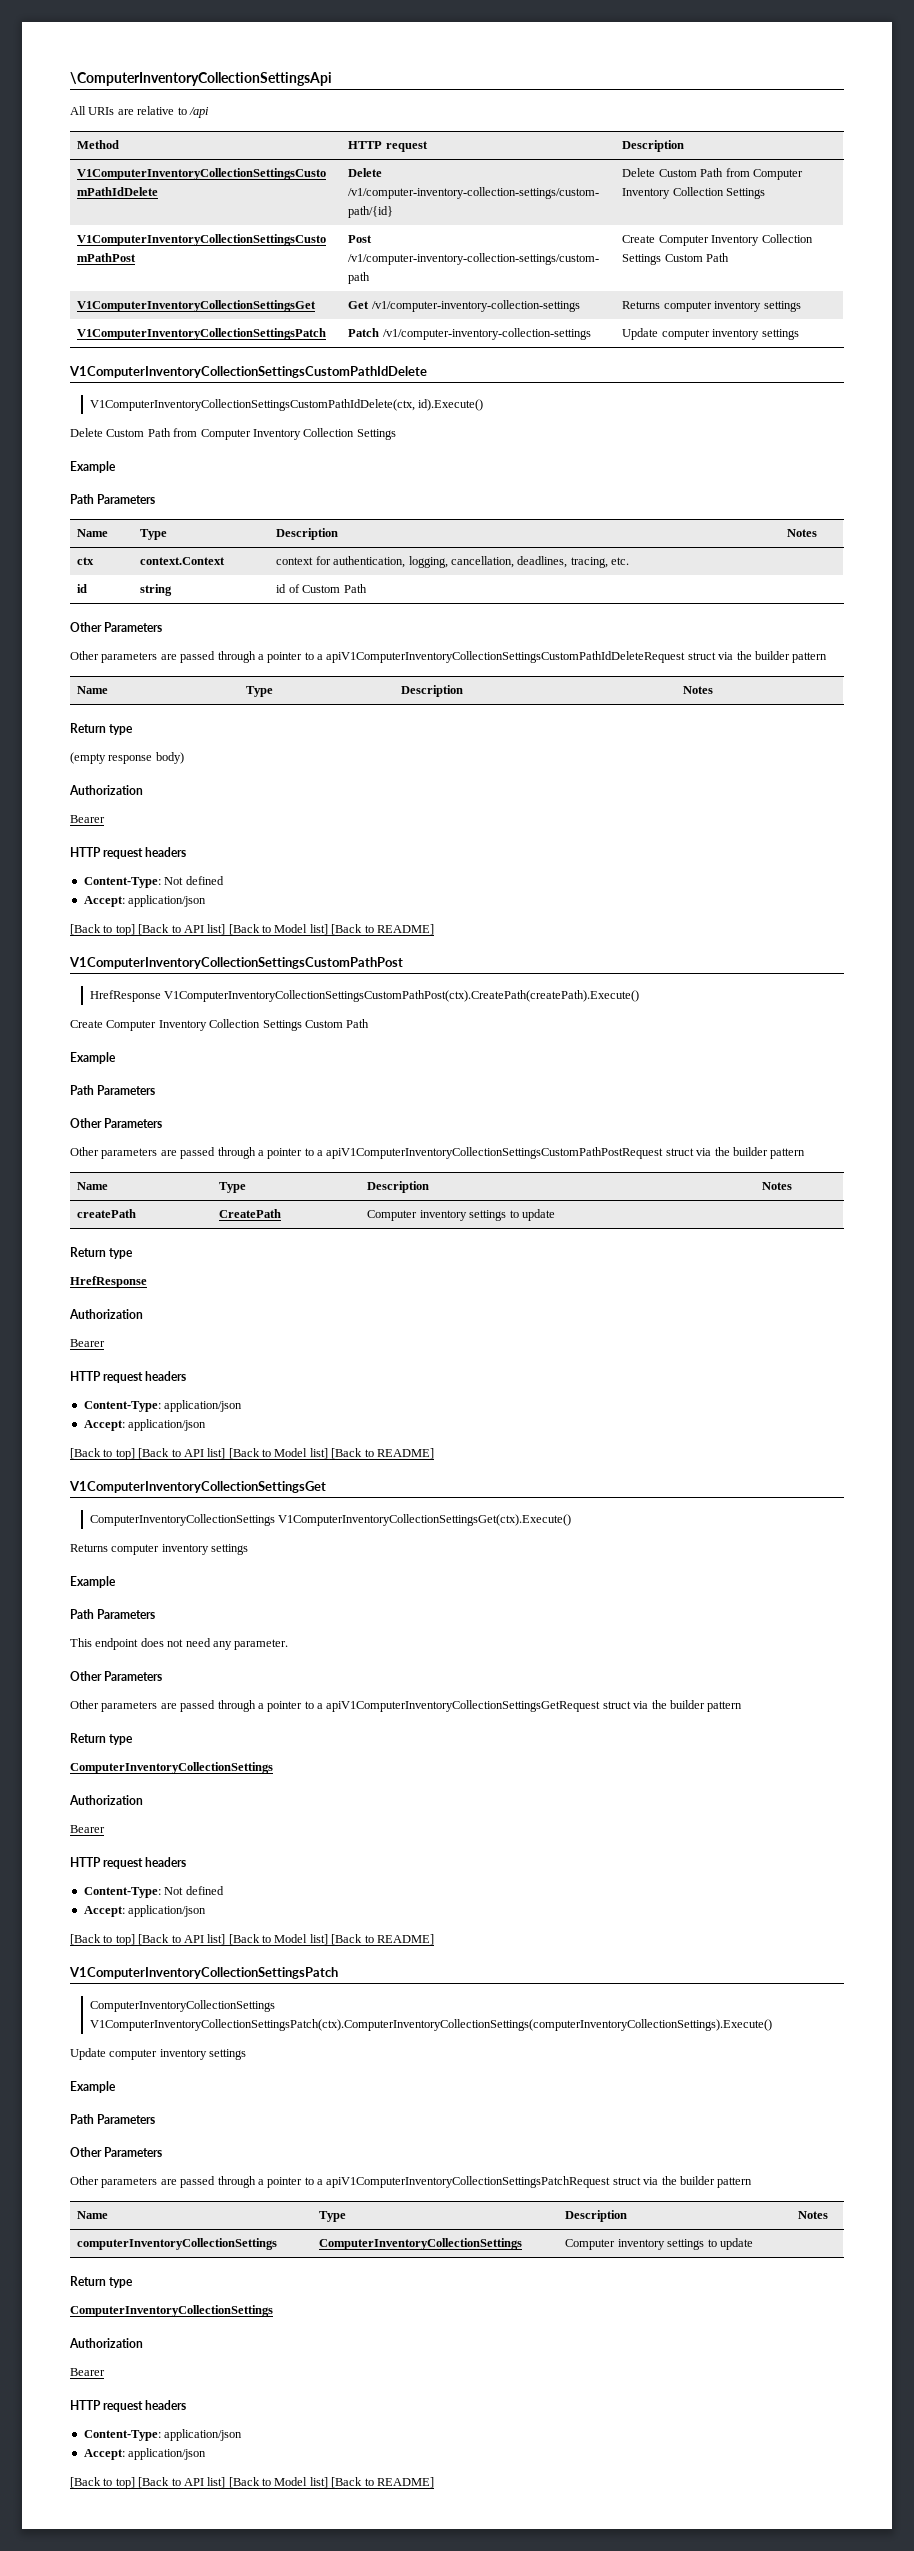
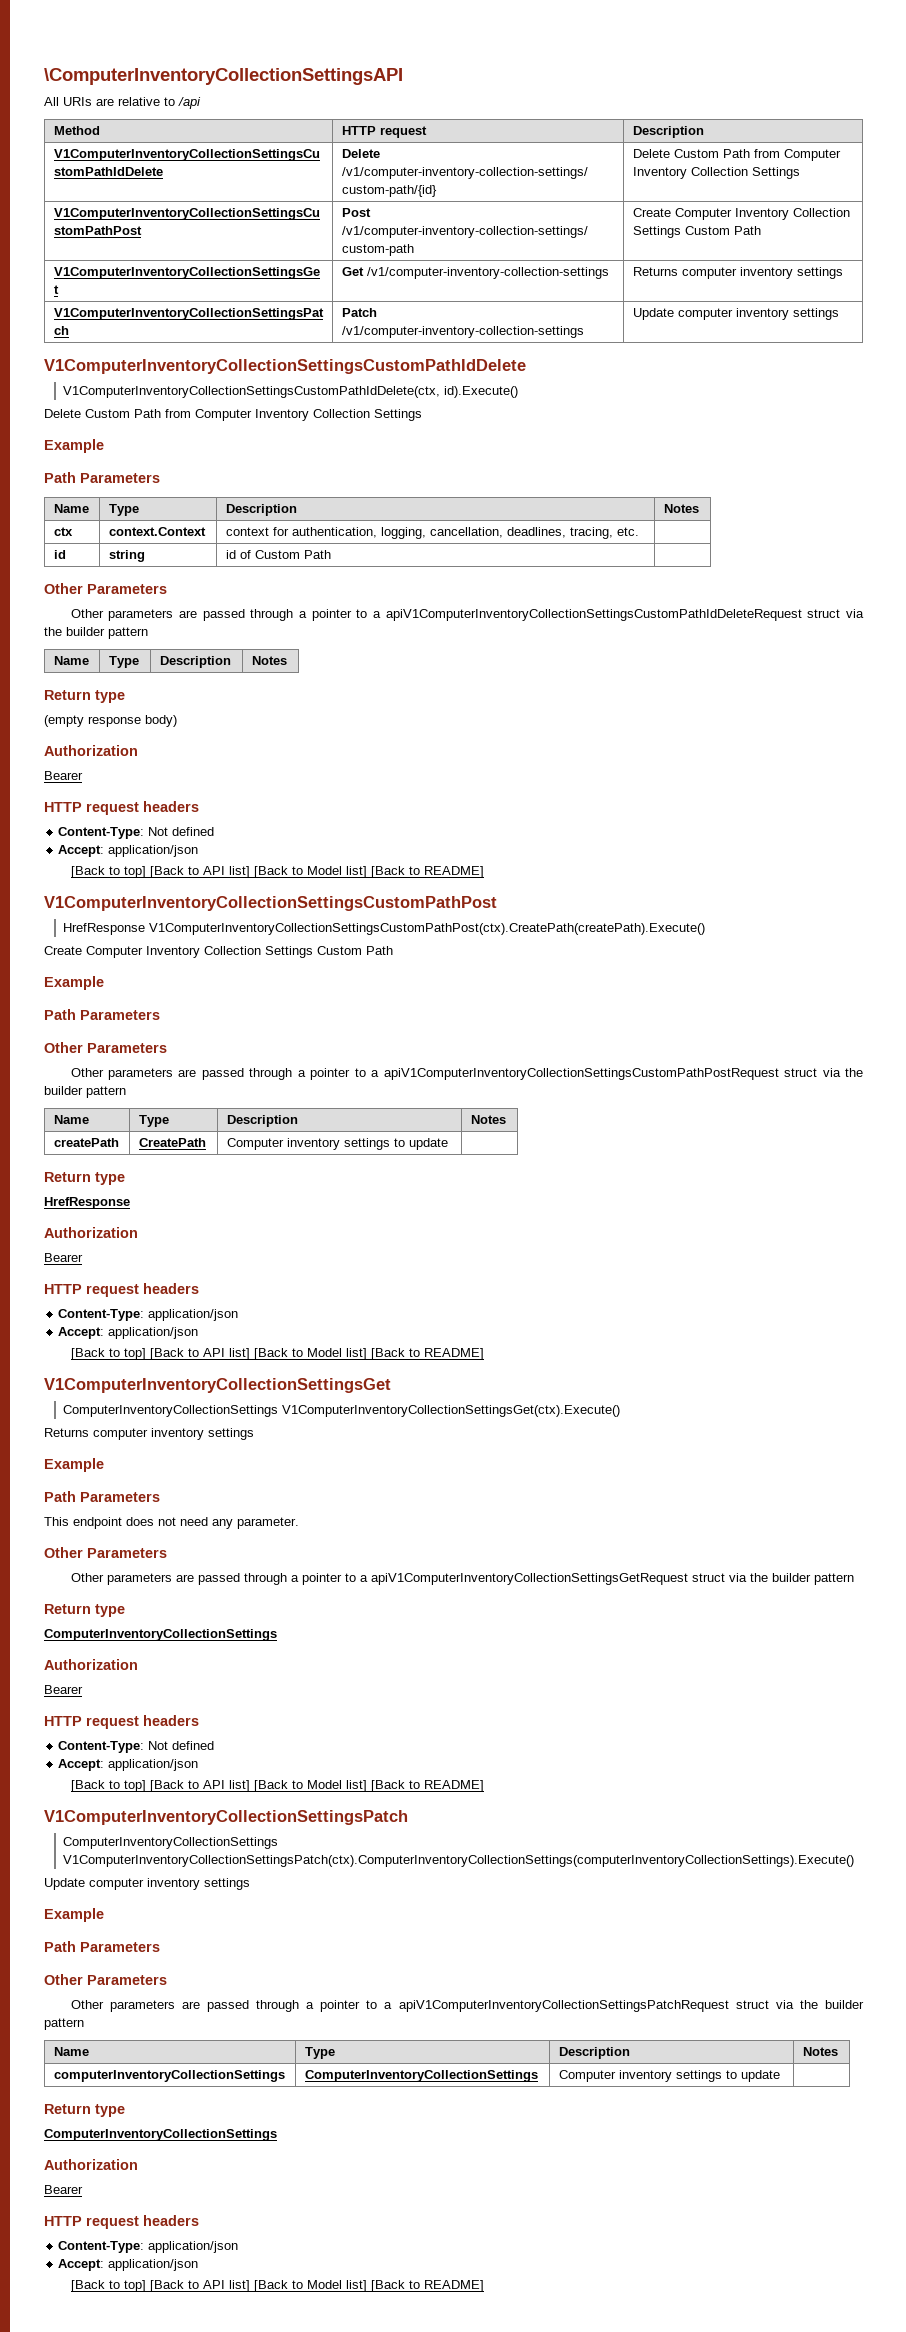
[70,72,332,86] \ComputerInventoryCollectionSettingsApi -> [44,68,403,85] \ComputerInventoryCollectionSettingsAPI

